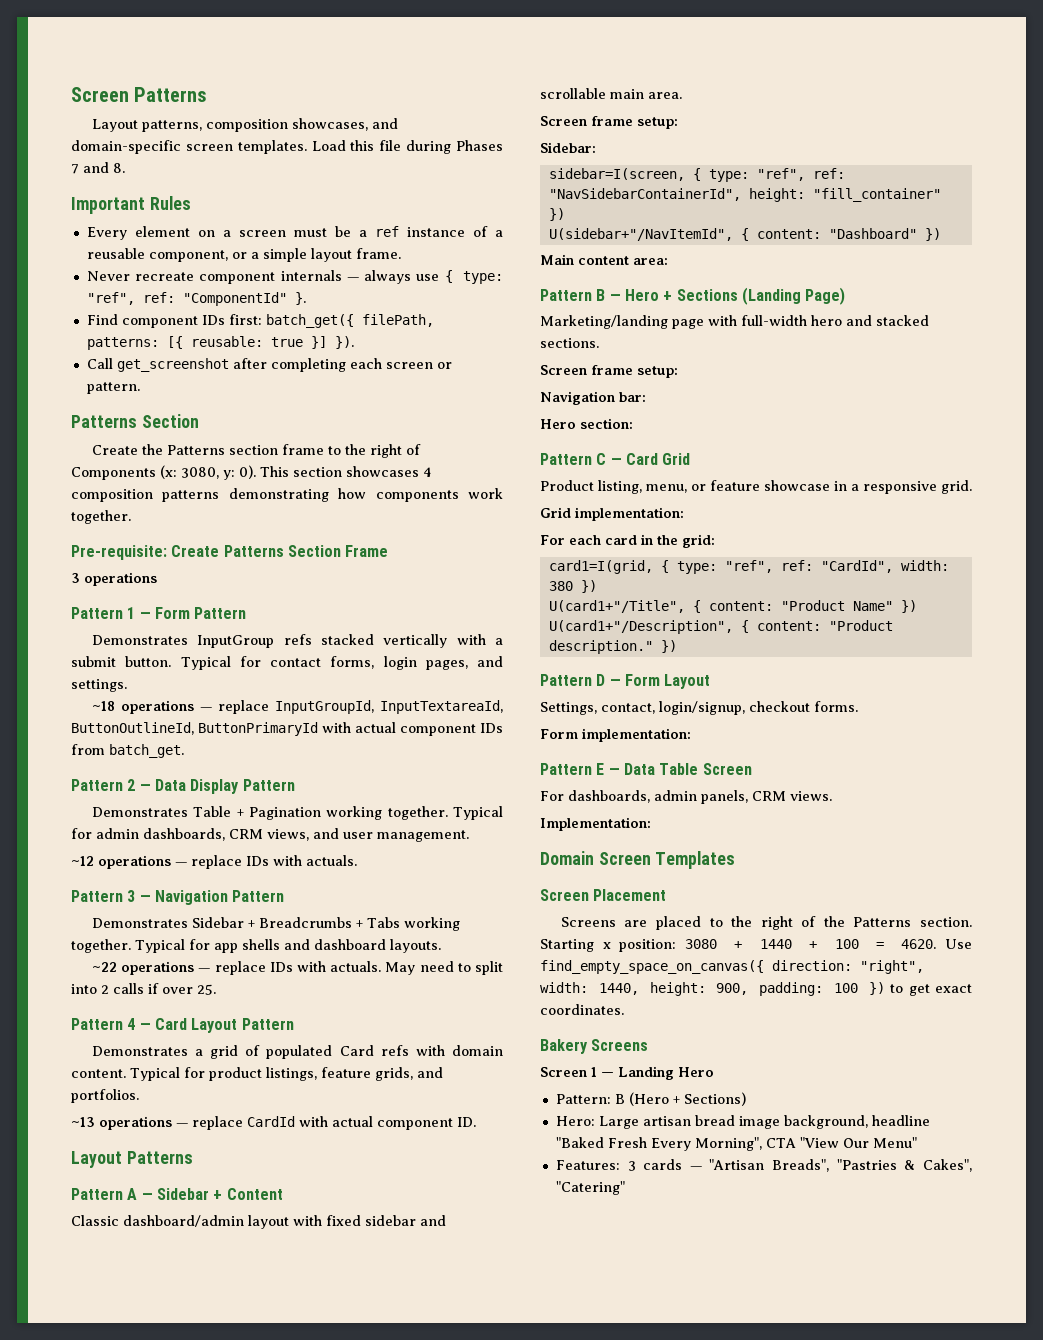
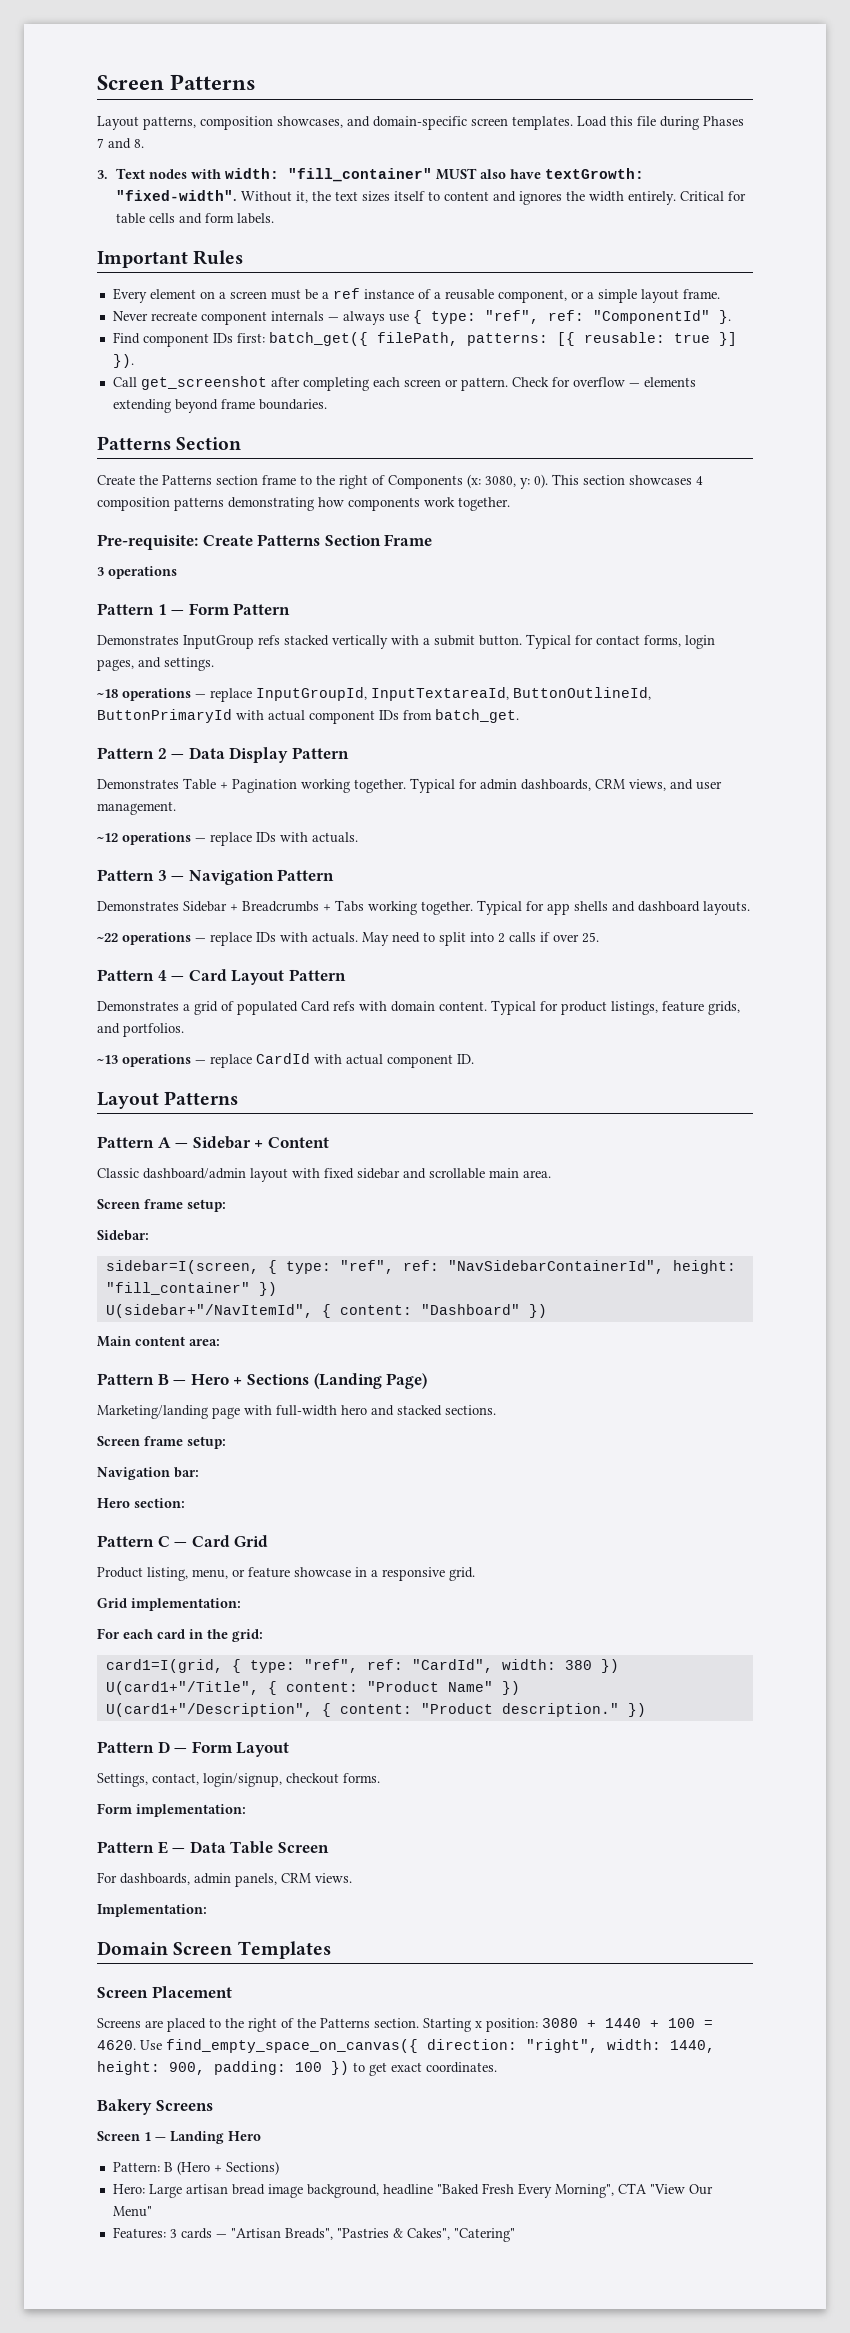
(125, 168) none -> [97,168,645,182] [116,190,747,205] [116,213,275,224] // 3. Text nodes with width: "fill_container" MUST also have textGrowth: "fixed-width". Without it, the text sizes itself to content and ignores the width entirely. Critical for table cells and form labels.
(140, 388) none -> [511,377,696,387] [112,399,327,413] Check for overflow — elements extending beyond frame boundaries.

